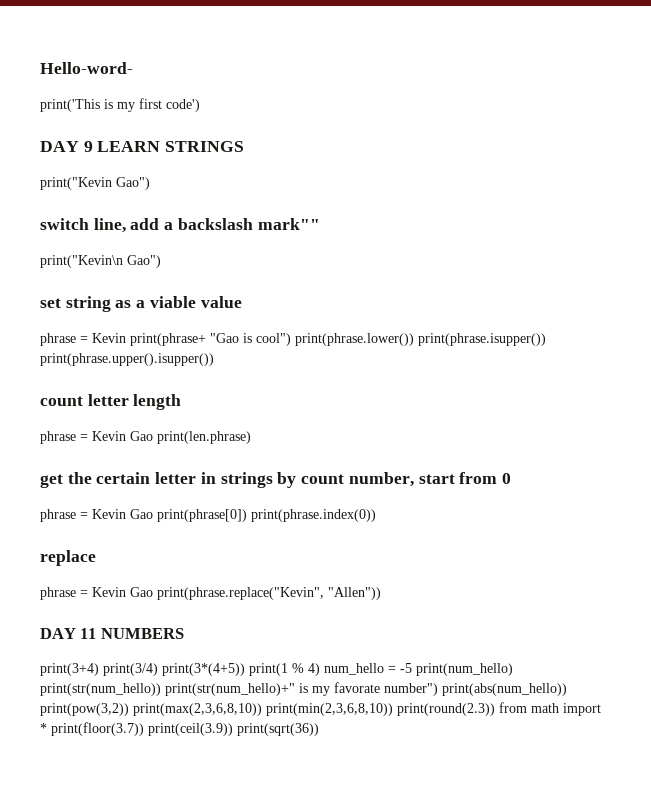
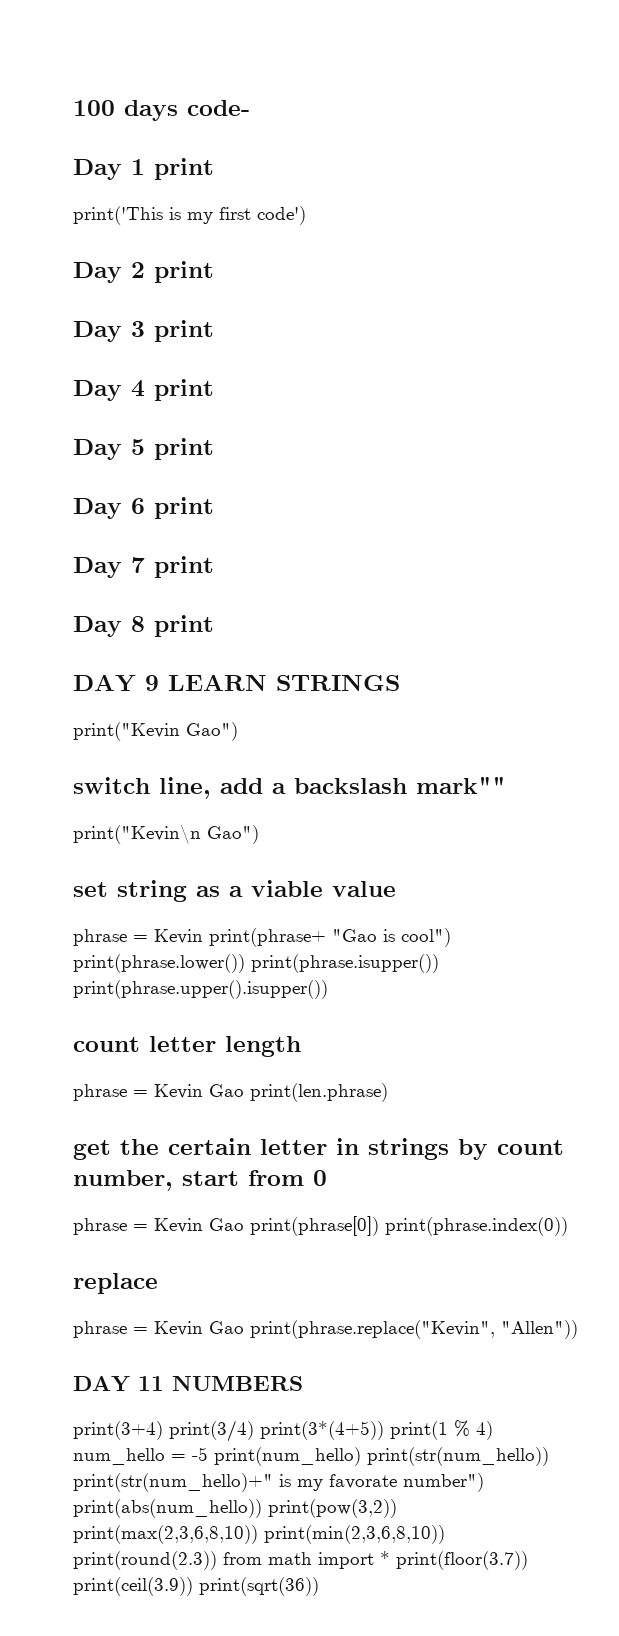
[40,62,133,74] Hello-word- -> [73,100,250,121] [73,158,214,180] 100 days code- // Day 1 print
(200, 105) none -> [73,261,214,283] [73,320,214,342] [73,379,214,401] [73,438,214,460] [73,497,214,519] [73,556,214,578] [73,615,214,637] // Day 2 print // Day 3 print // Day 4 print // Day 5 print // Day 6 print // Day 7 print // Day 8 print

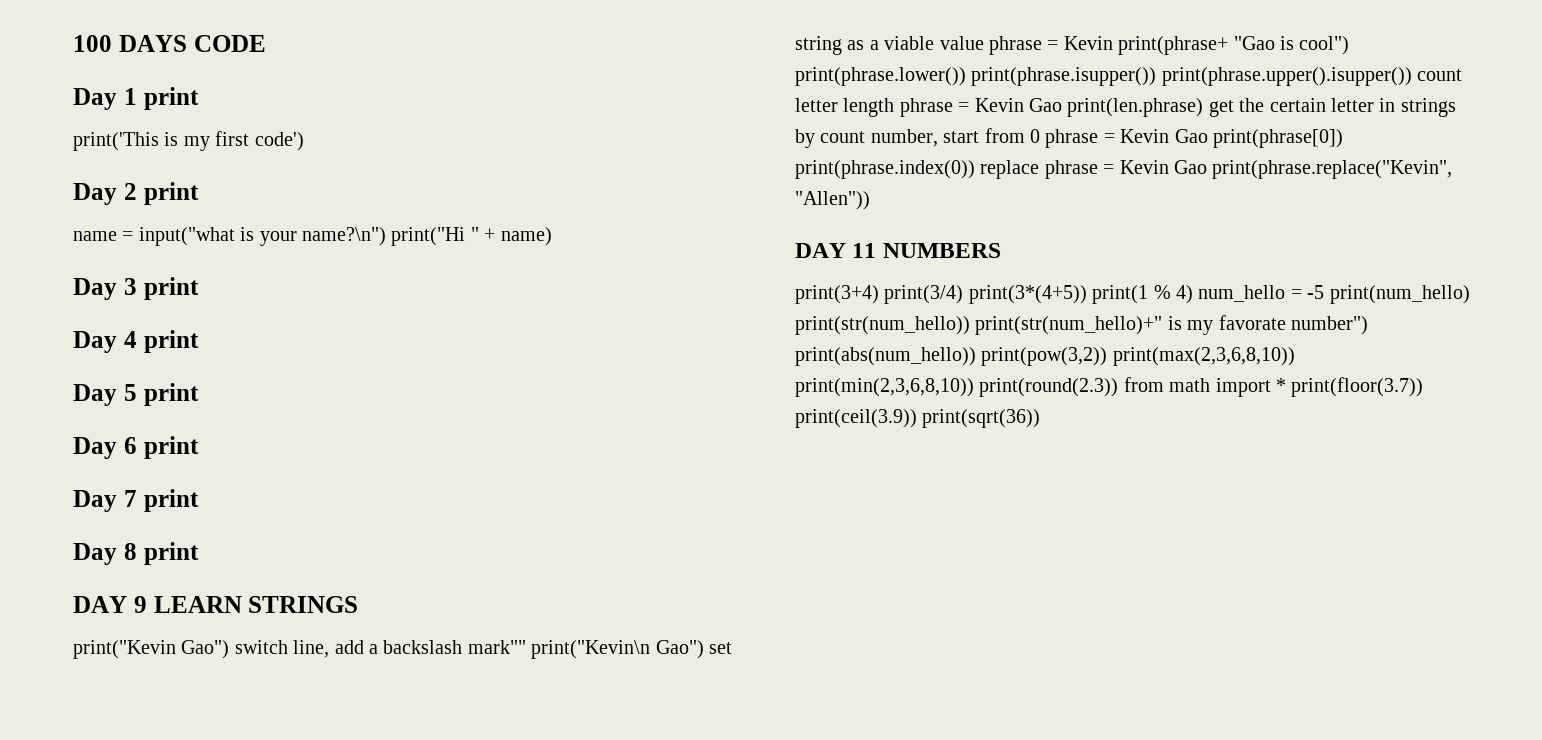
[124,100,250,121] days code- -> [118,35,266,52] DAYS CODE
(214, 272) none -> [73,227,552,246] // name = input("what is your name?\n") print("Hi " + name)
(238, 731) // -> (230, 649) none
(506, 785) // -> (526, 647) none
(259, 834) // -> (704, 649) none
(396, 889) // -> (984, 43) none
(328, 989) // -> (1412, 76) none
(301, 1046) // -> (895, 107) none
(388, 1092) // -> (1204, 107) none
(327, 1178) // -> (1040, 136) none
(568, 1226) // -> (975, 169) none
(158, 1283) // -> (1040, 169) none

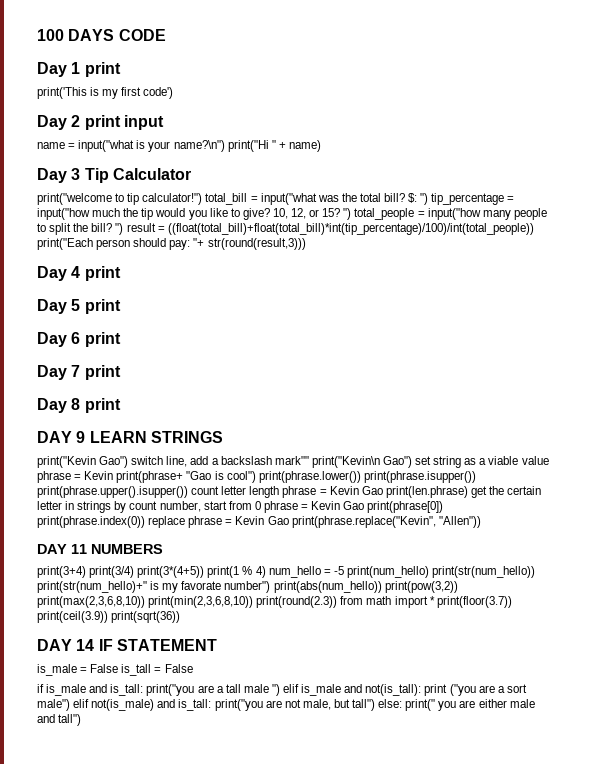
(199, 193) none -> [123,115,164,130] input
[143,277,199,300] print -> [84,168,191,183] [37,193,515,205] [37,208,547,220] [37,223,534,235] [37,238,306,250] Tip Calculator // print("welcome to tip calculator!") total_bill = input("what was the total bill? $: ") tip_percentage = input("how much the tip would you like to give? 10, 12, or 15? ") total_people = input("how many people to split the bill? ") result = ((float(total_bill)+float(total_bill)*int(tip_percentage)/100)/int(total_people)) print("Each person should pay: "+ str(round(result,3)))
(1041, 418) none -> [37,639,217,651] [37,664,193,676] [37,684,527,696] [37,699,535,711] [37,714,82,726] // DAY 14 IF STATEMENT // is_male = False is_tall = False // if is_male and is_tall: print("you are a tall male ") elif is_male and not(is_tall): print ("you are a sort male") elif not(is_male) and is_tall: print("you are not male, but tall") else: print(" you are either male and tall")

